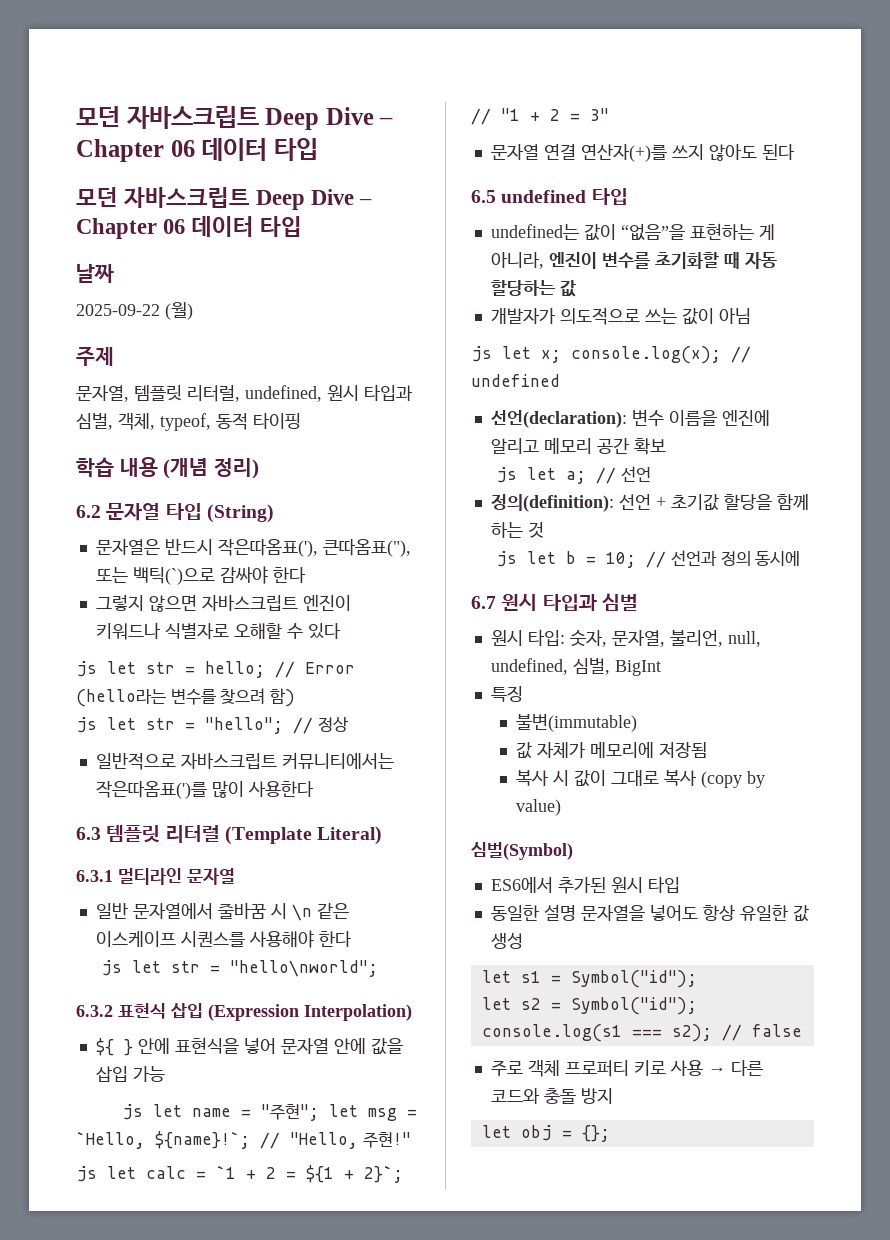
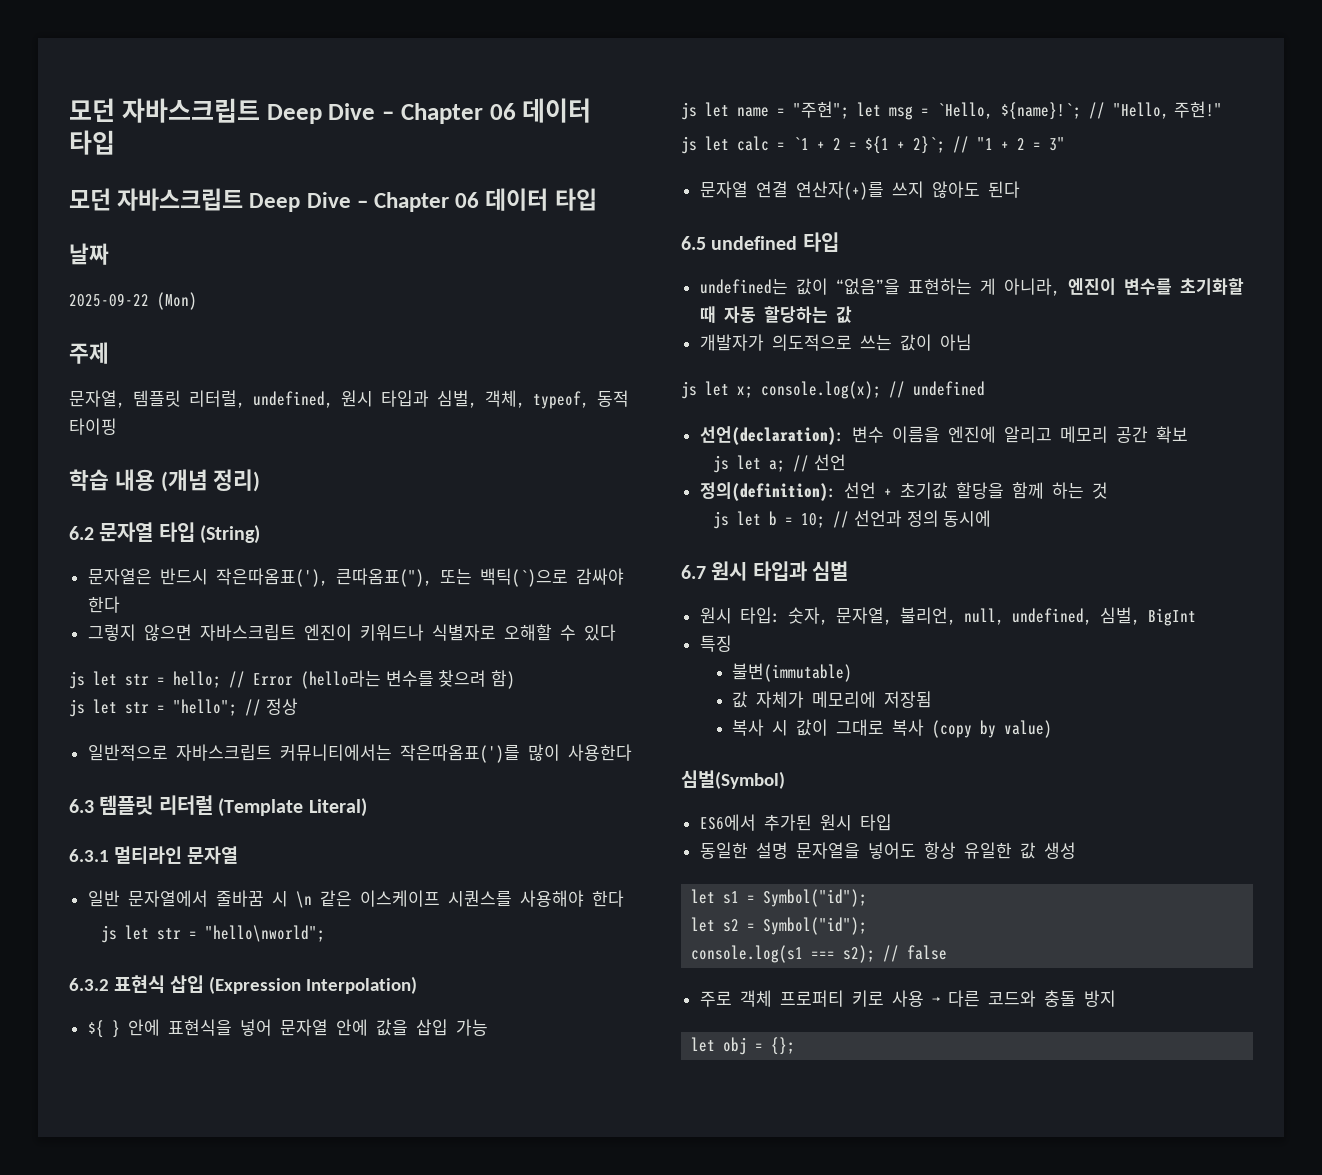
[165,302,193,320] (월) -> [157,292,197,310] (Mon)

